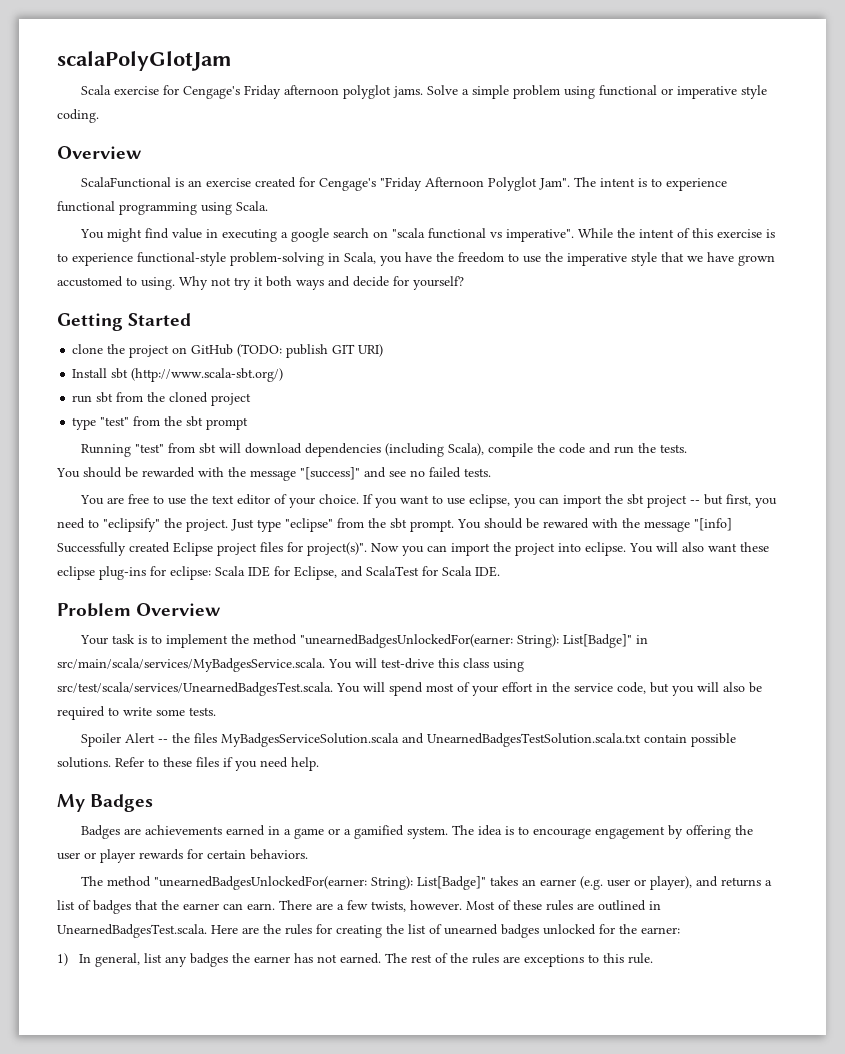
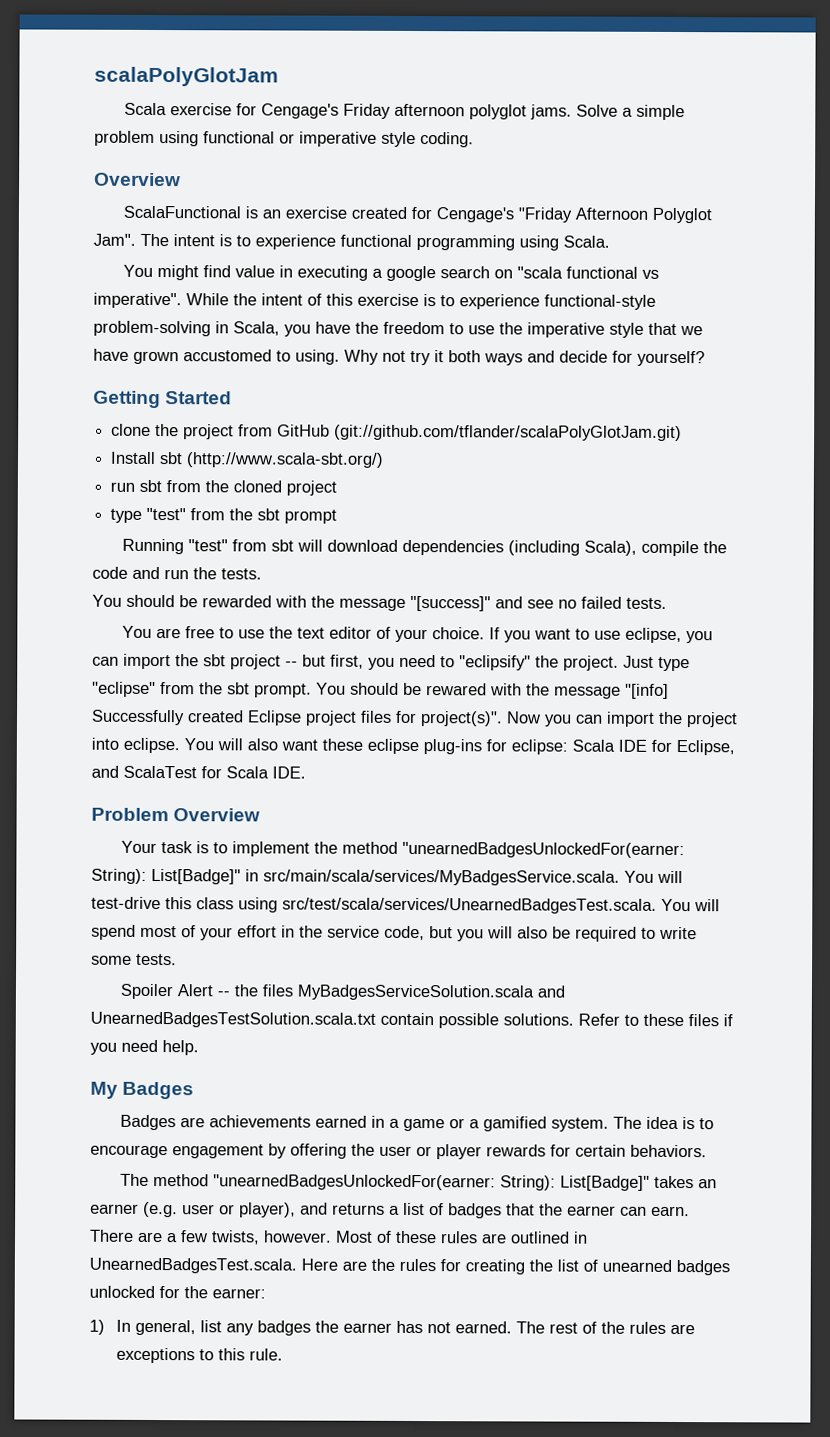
[172,344,384,358] on GitHub (TODO: publish GIT URI) -> [238,424,683,442] from GitHub (git://github.com/tflander/scalaPolyGlotJam.git)

